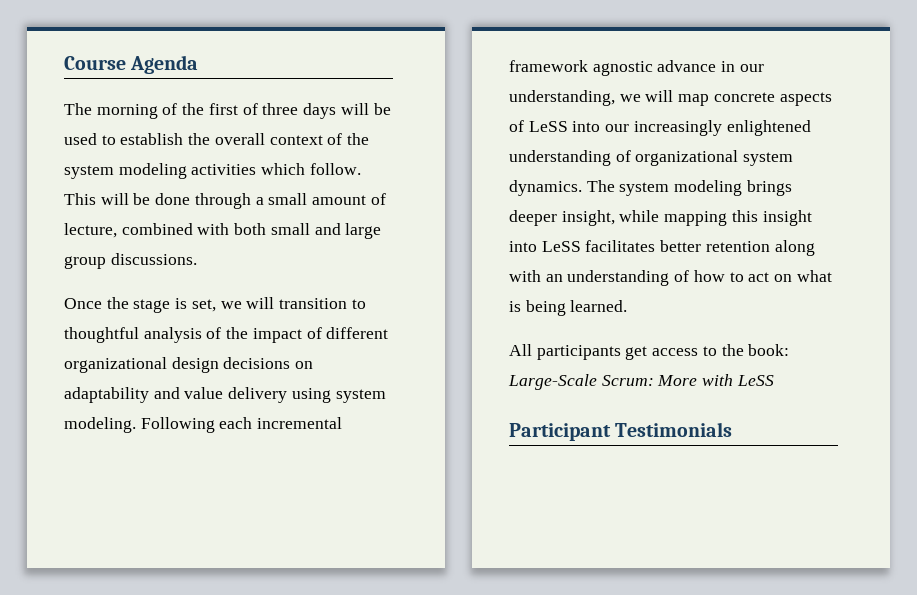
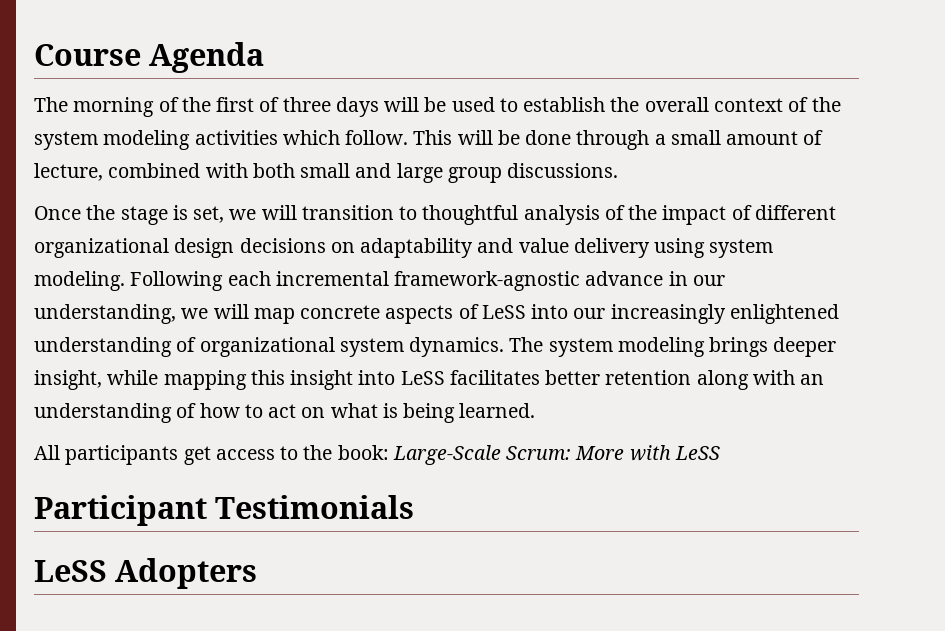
[509,60,653,76] framework agnostic -> [394,271,581,291] framework-agnostic
(733, 429) none -> [34,558,258,589] // LeSS Adopters

